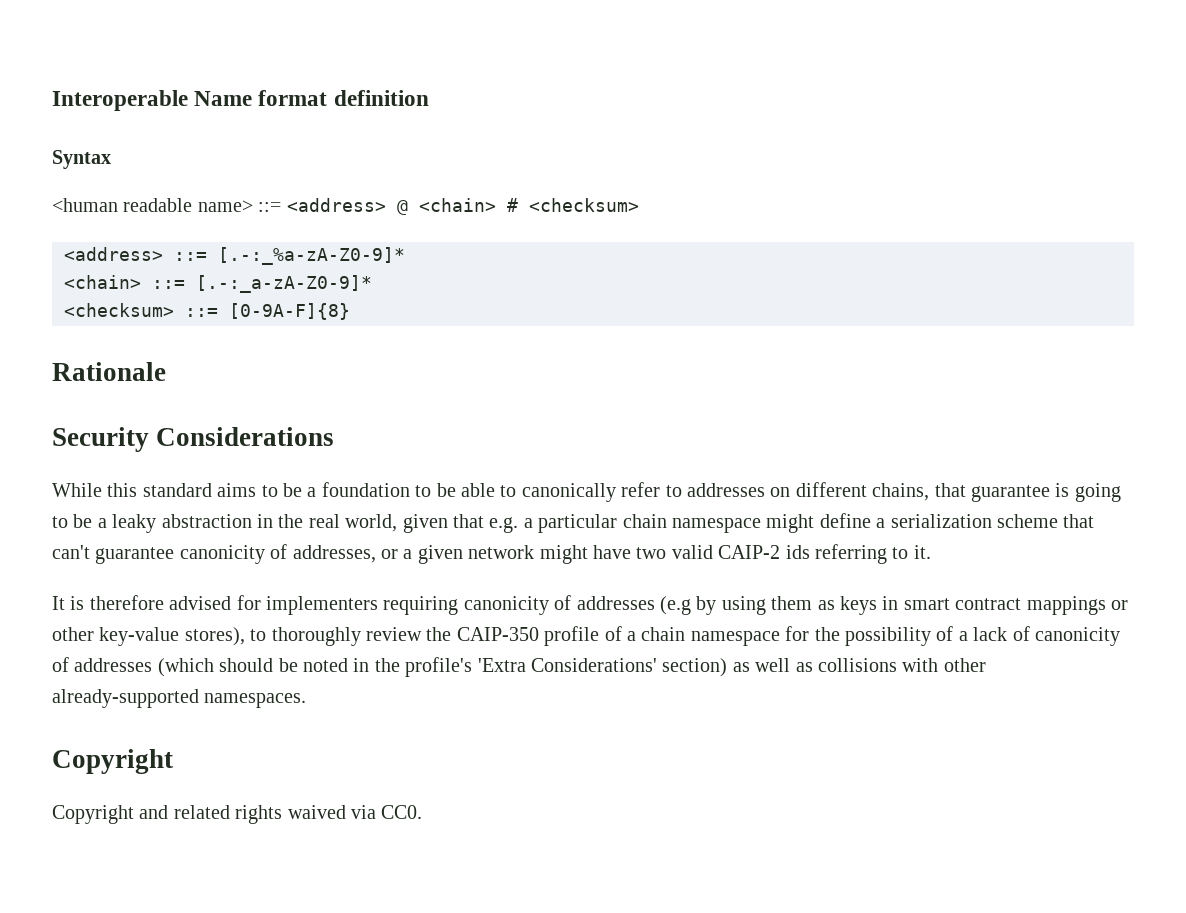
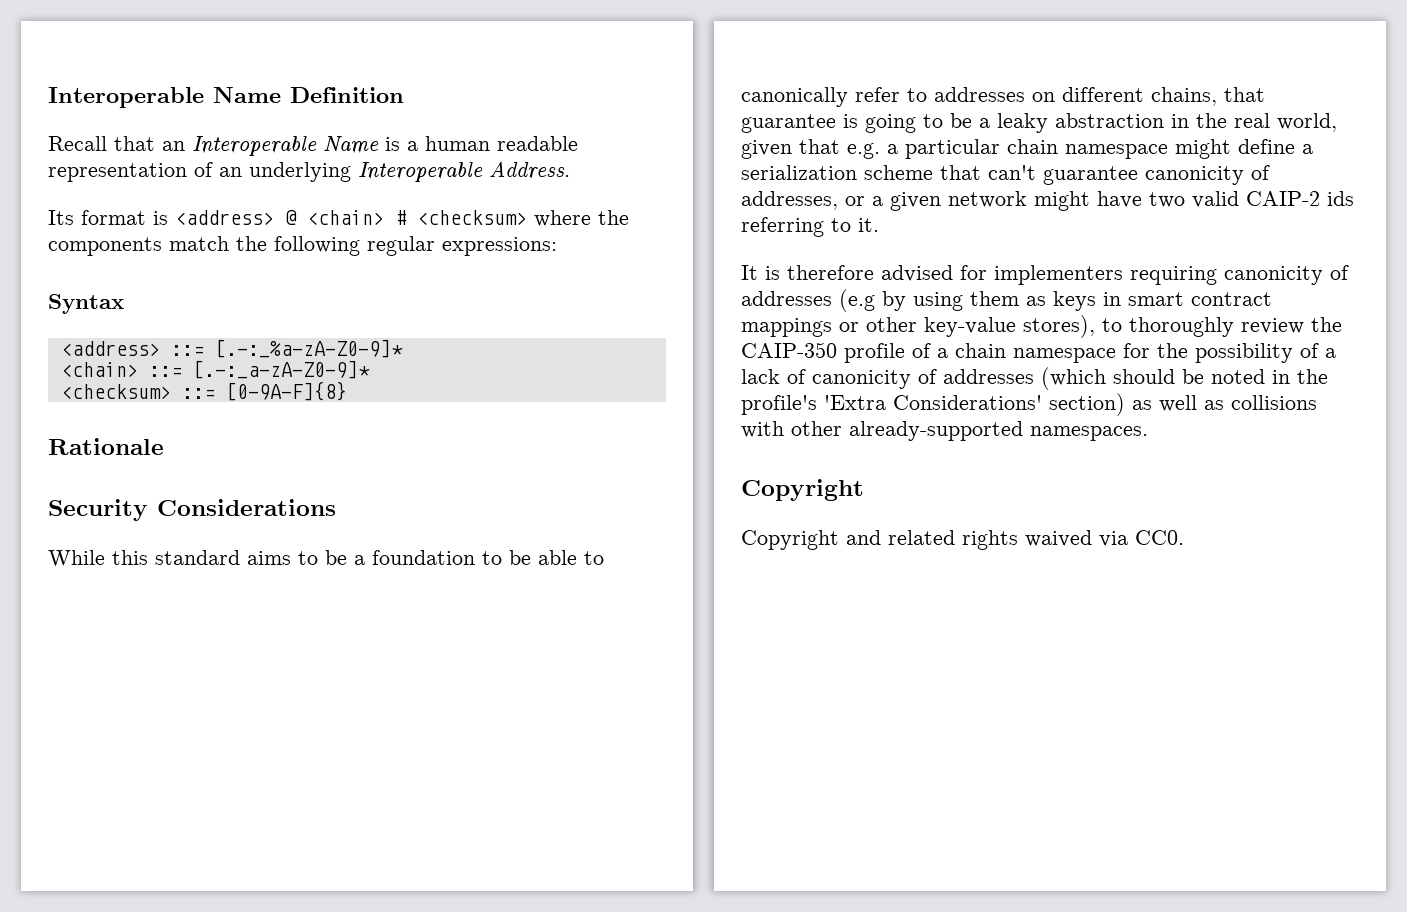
[52,90,429,111] [52,150,111,169] [52,198,282,212] Interoperable Name format definition // Syntax // <human readable name> ::= -> [48,87,404,108] [48,136,578,156] [48,161,570,182] [48,210,168,225] Interoperable Name Definition // Recall that an Interoperable Name is a human readable representation of an underlying Interoperable Address. // Its format is
(639, 205) none -> [534,210,629,227] [48,236,557,256] [48,294,124,314] where the components match the following regular expressions: // Syntax

